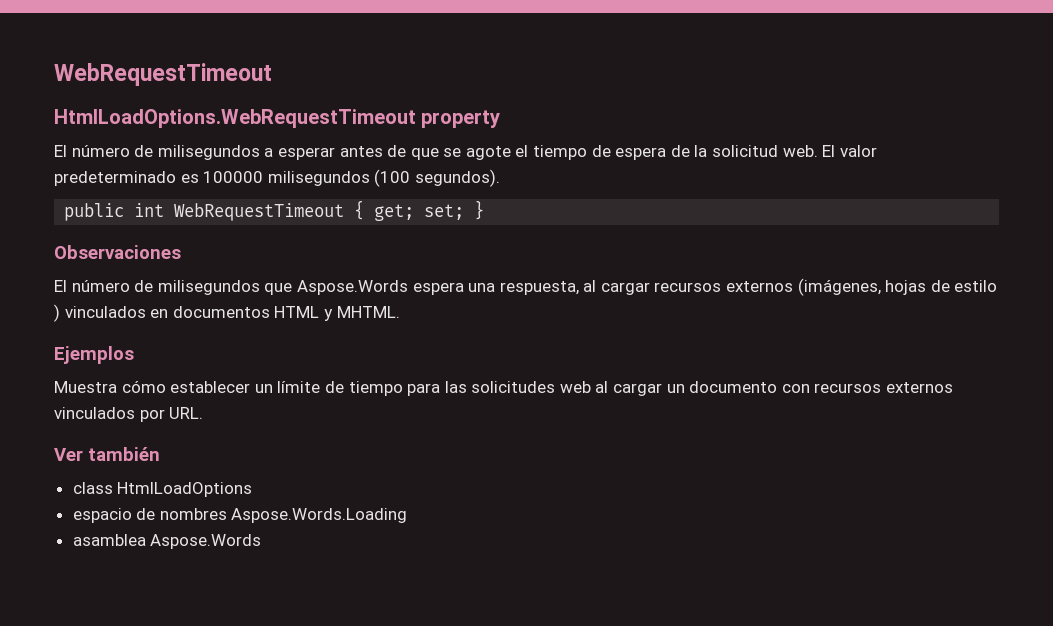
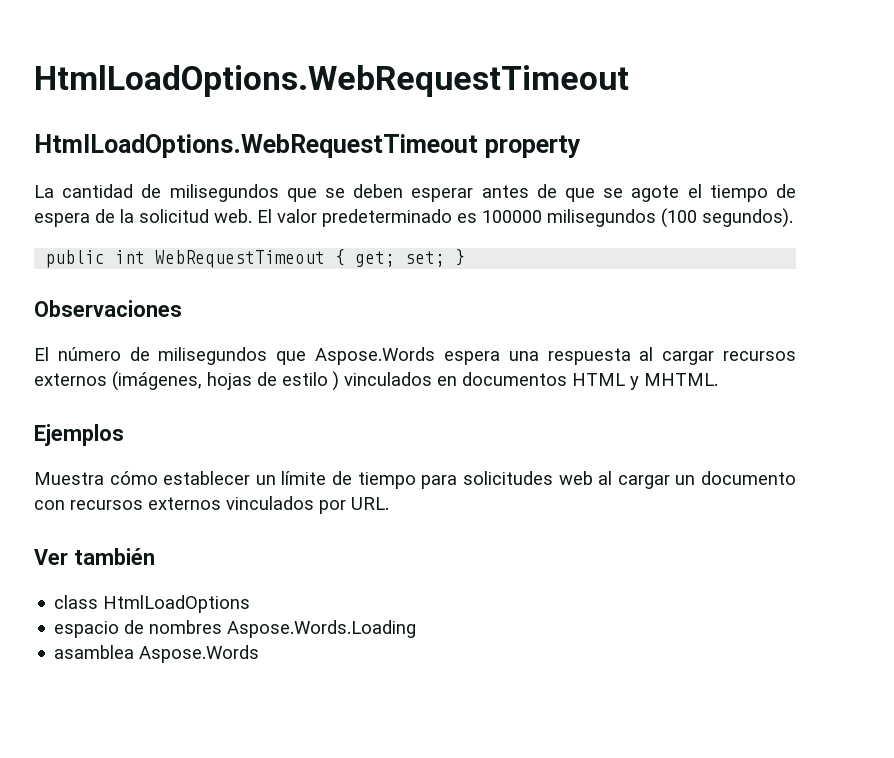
[54,63,272,86] WebRequestTimeout -> [34,65,629,97] HtmlLoadOptions.WebRequestTimeout
[54,145,274,160] El número de milisegundos a -> [34,184,404,202] La cantidad de milisegundos que se deben
[499,281,579,295] respuesta, -> [547,348,631,365] respuesta
[444,381,467,393] las -> (458, 482) none

